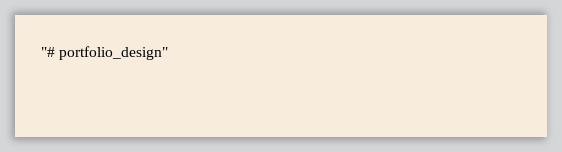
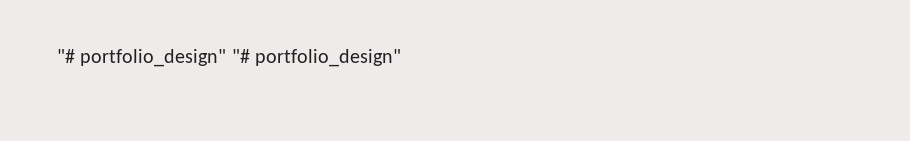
[41,46,169,60] "# portfolio_design" -> [57,49,402,67] "# portfolio_design" "# portfolio_design"

